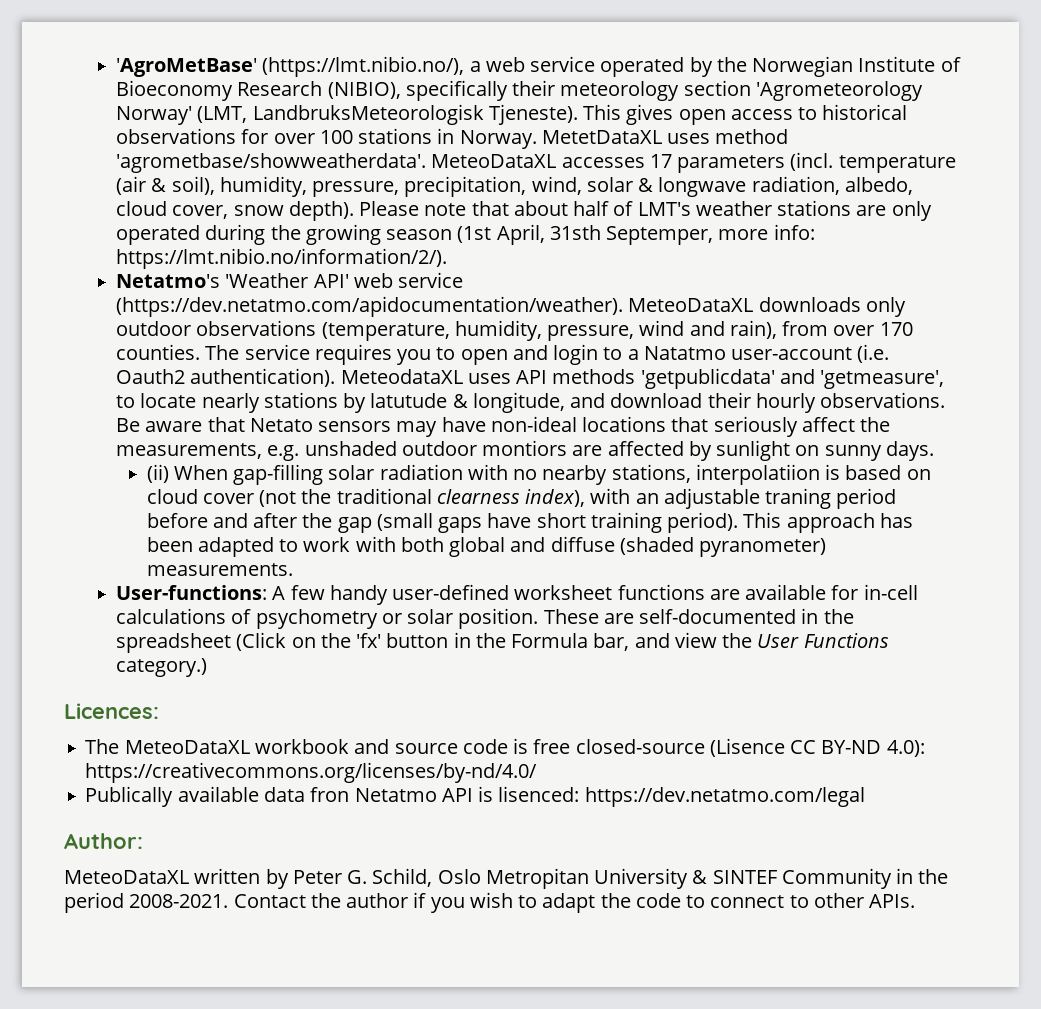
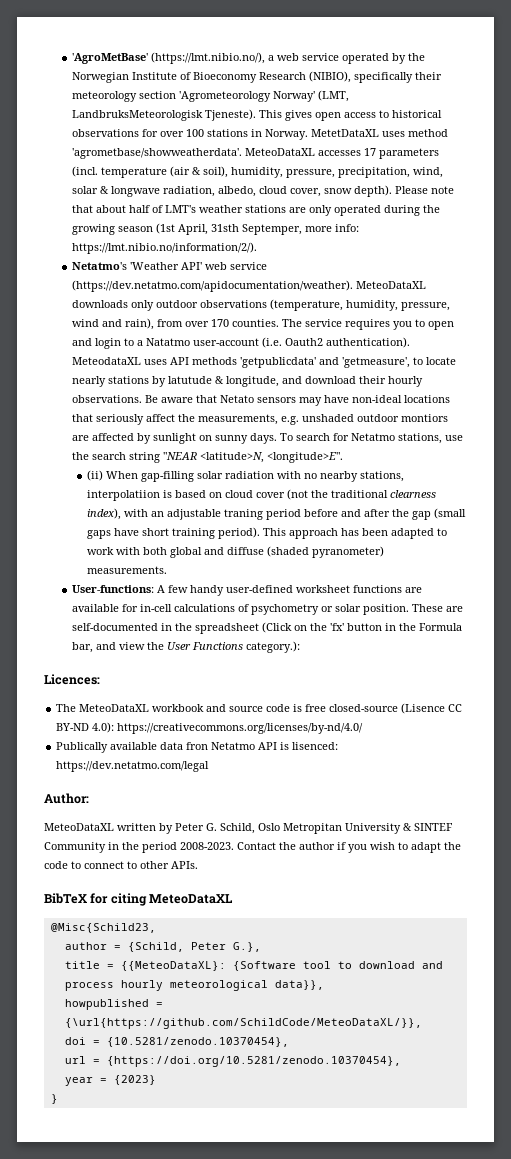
(934, 451) none -> [279,433,463,444] [71,452,343,463] To search for Netatmo stations, use the search string "NEAR <latitude>N, <longitude>E".
[115,658,207,677] category.) -> [245,641,300,653] category.):
[129,894,229,908] 2008-2021. -> [180,842,234,850] 2008-2023.
(916, 901) none -> [44,893,234,906] [50,923,156,933] [64,942,261,952] [64,961,443,971] [64,980,324,991] [64,999,163,1010] [64,1018,422,1029] [64,1037,289,1047] [64,1056,401,1067] [64,1075,156,1086] [50,1094,58,1104] // BibTeX for citing MeteoDataXL // @Misc{Schild23, // author = {Schild, Peter G.}, // title = {{MeteoDataXL}: {Software tool to download and process hourly meteorological data}}, // howpublished = {\url{https://github.com/SchildCode/MeteoDataXL/}}, // doi = {10.5281/zenodo.10370454}, // url = {https://doi.org/10.5281/zenodo.10370454}, // year = {2023} // }

